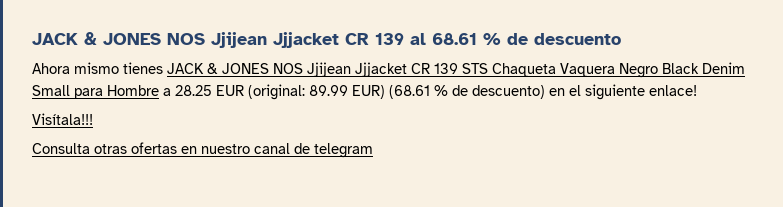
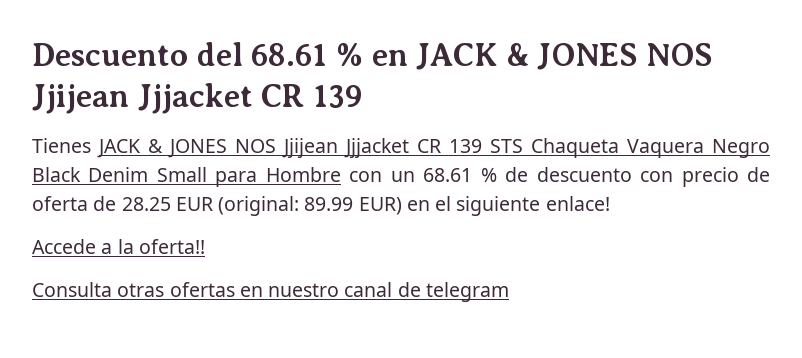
[32,32,621,48] [32,62,163,74] JACK & JONES NOS Jjijean Jjjacket CR 139 al 68.61 % de descuento // Ahora mismo tienes -> [32,42,713,70] [32,83,363,114] [32,138,91,153] Descuento del 68.61 % en JACK & JONES NOS Jjijean Jjjacket CR 139 // Tienes
[163,88,171,96] a -> [349,167,770,187] [32,196,117,211] con un 68.61 % de descuento con precio de oferta de
[389,85,545,99] (68.61 % de descuento) -> (402, 206) none
[32,113,93,125] Visítala!!! -> [32,239,205,254] Accede a la oferta!!

